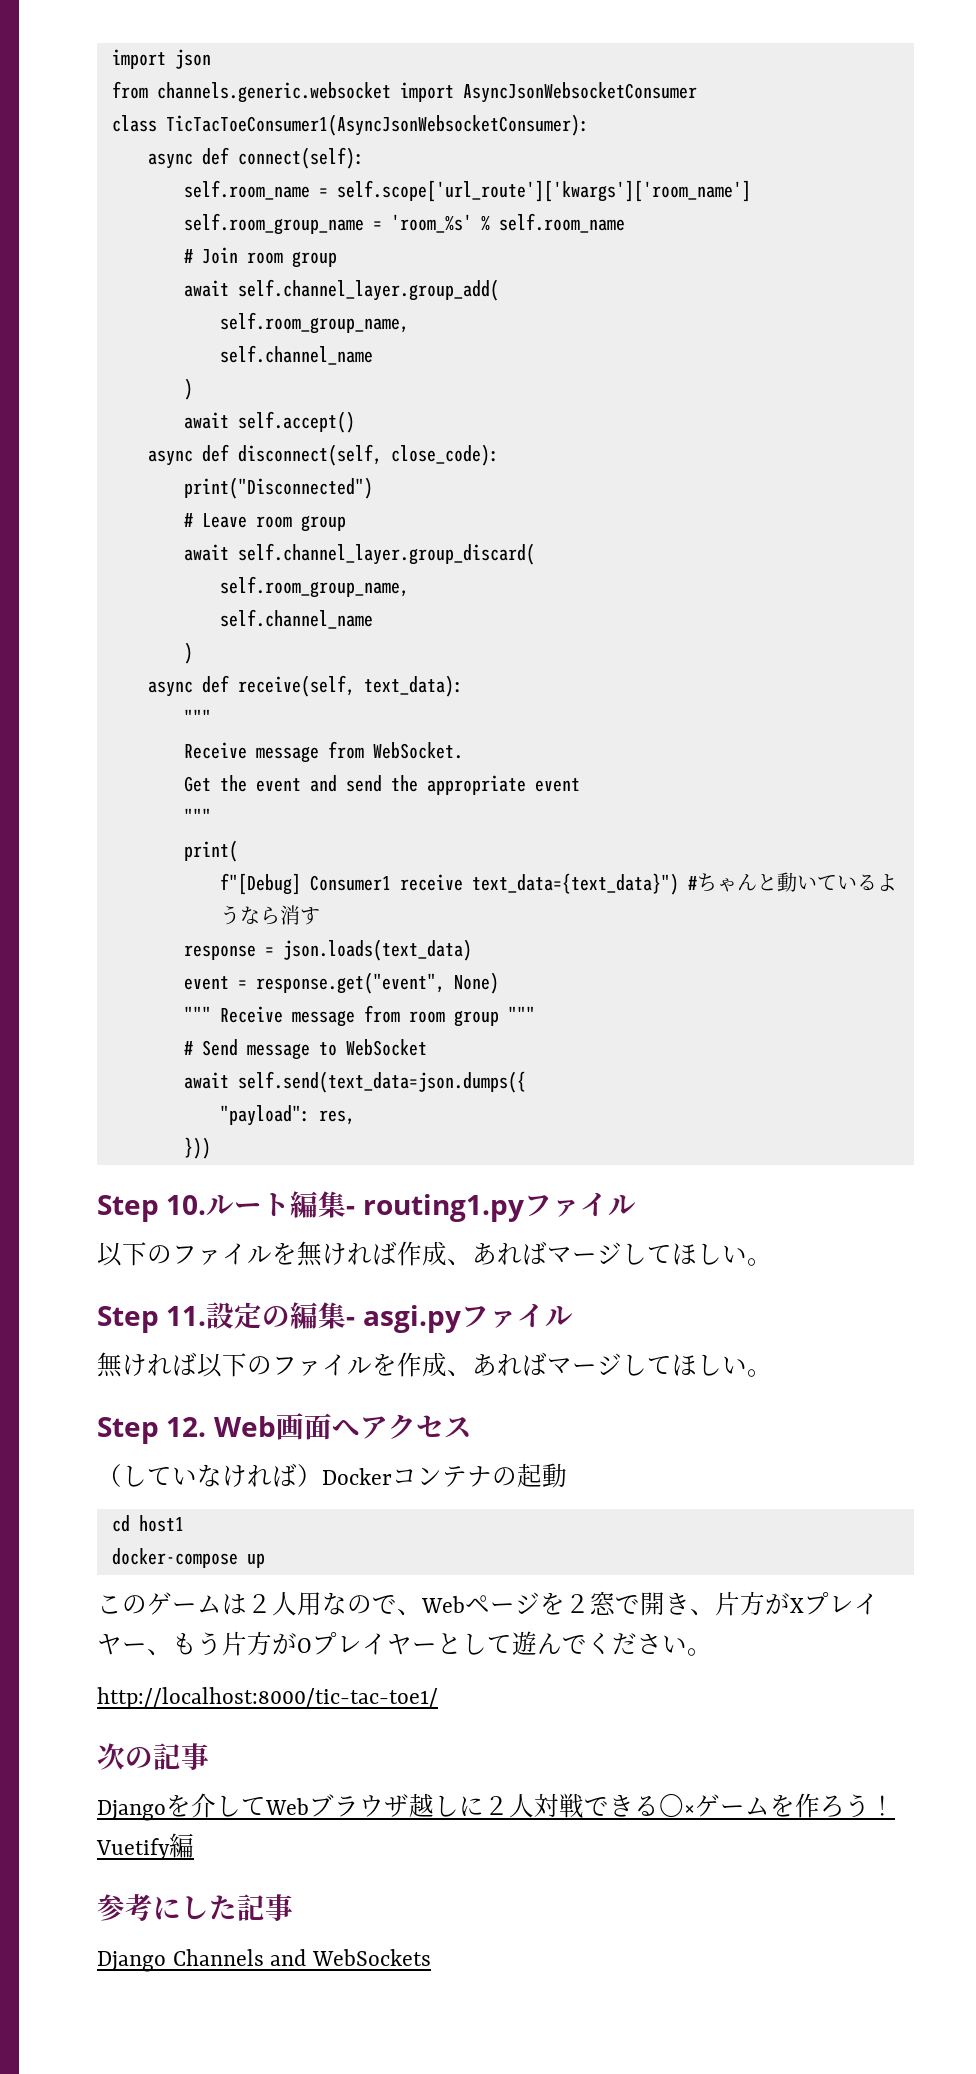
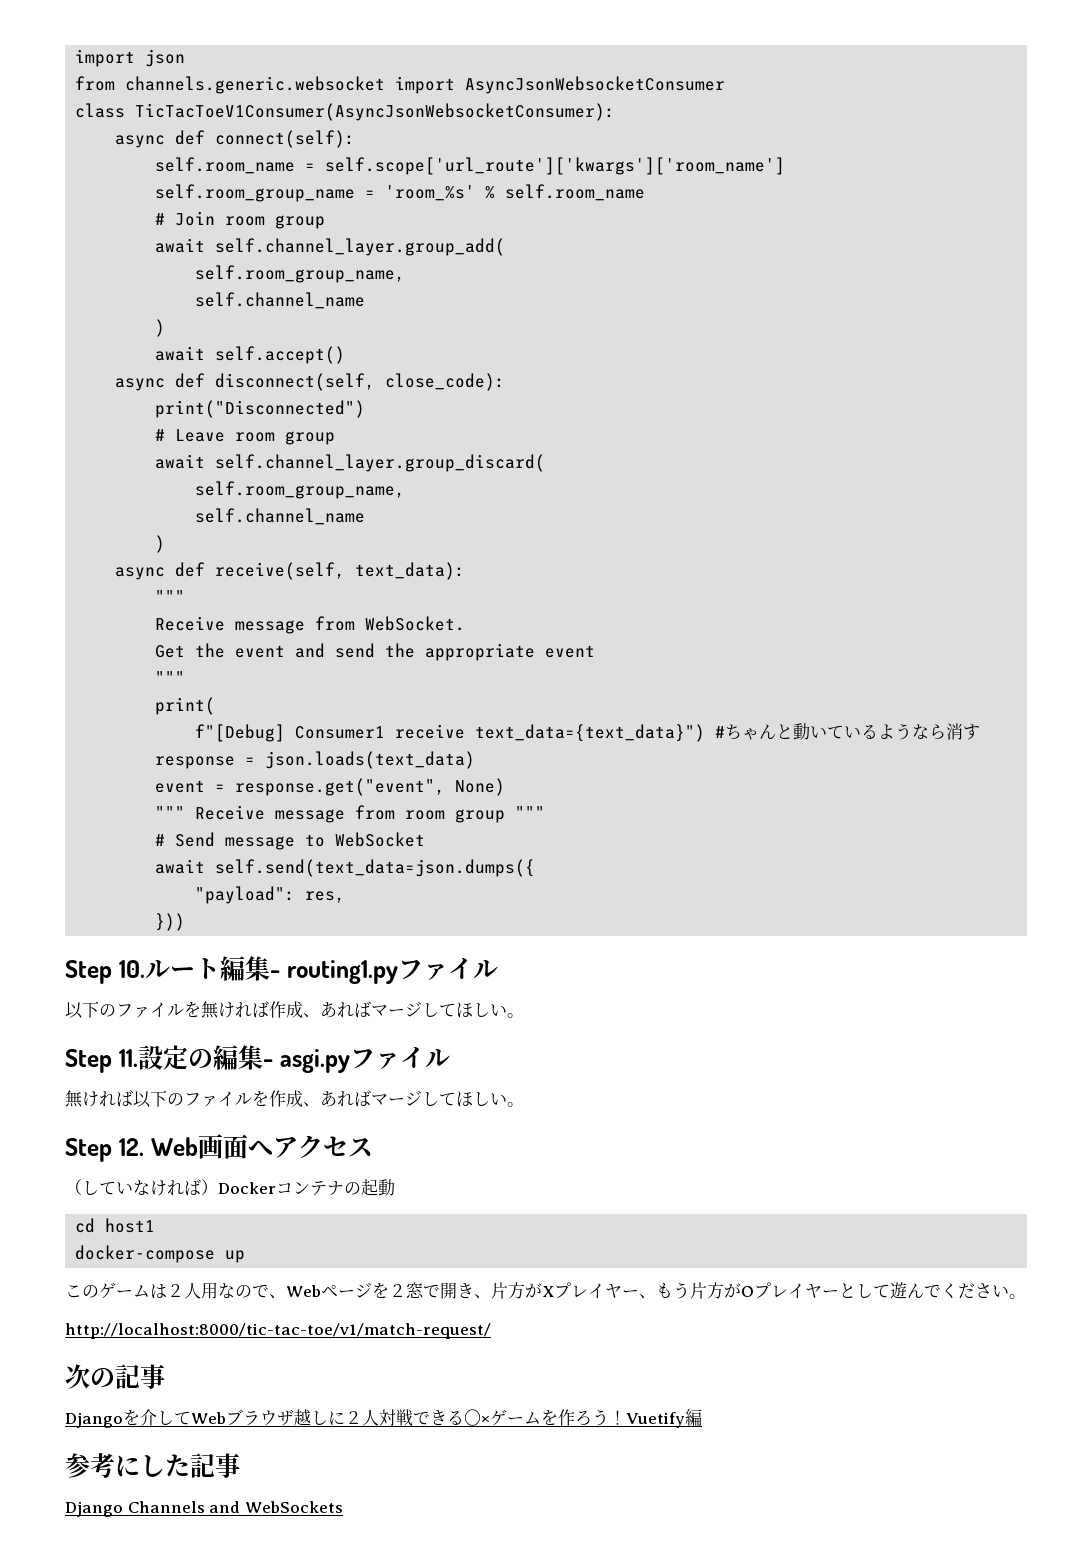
[165,114,589,136] TicTacToeConsumer1(AsyncJsonWebsocketConsumer): -> [135,103,616,121] TicTacToeV1Consumer(AsyncJsonWebsocketConsumer):
[97,1687,438,1709] http://localhost:8000/tic-tac-toe1/ -> [65,1323,491,1339] http://localhost:8000/tic-tac-toe/v1/match-request/

